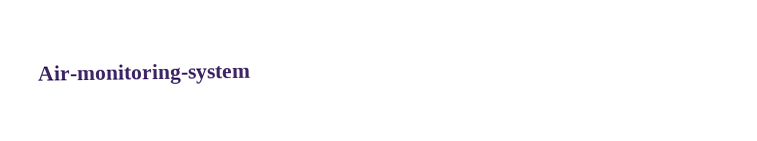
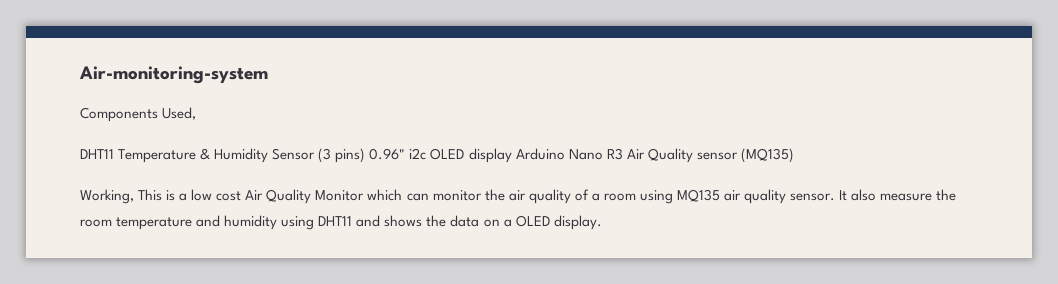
(251, 74) none -> [80,107,197,122] [80,148,794,163] [80,189,957,204] [80,215,602,230] // Components Used, // DHT11 Temperature & Humidity Sensor (3 pins) 0.96" i2c OLED display Arduino Nano R3 Air Quality sensor (MQ135) // Working, This is a low cost Air Quality Monitor which can monitor the air quality of a room using MQ135 air quality sensor. It also measure the room temperature and humidity using DHT11 and shows the data on a OLED display.

